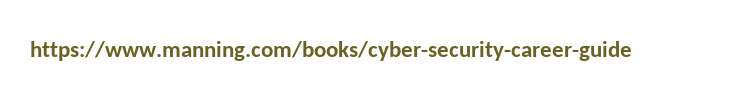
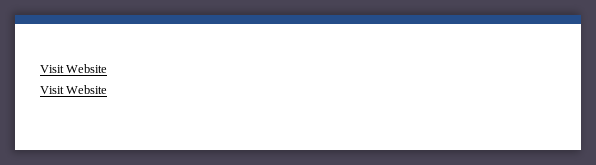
[30,41,632,61] https://www.manning.com/books/cyber-security-career-guide -> [40,64,108,73] [40,85,108,94] Visit Website // Visit Website

